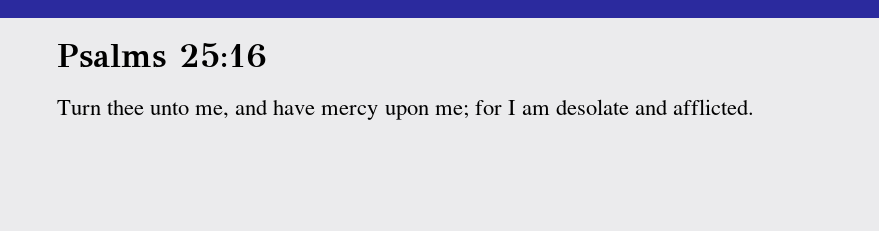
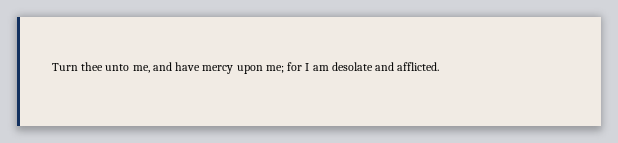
[57,43,267,68] Psalms 25:16 // -> (52, 67) none

